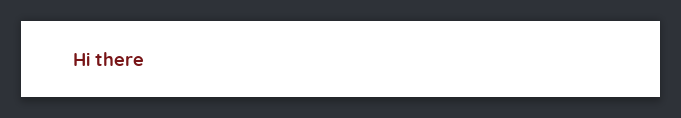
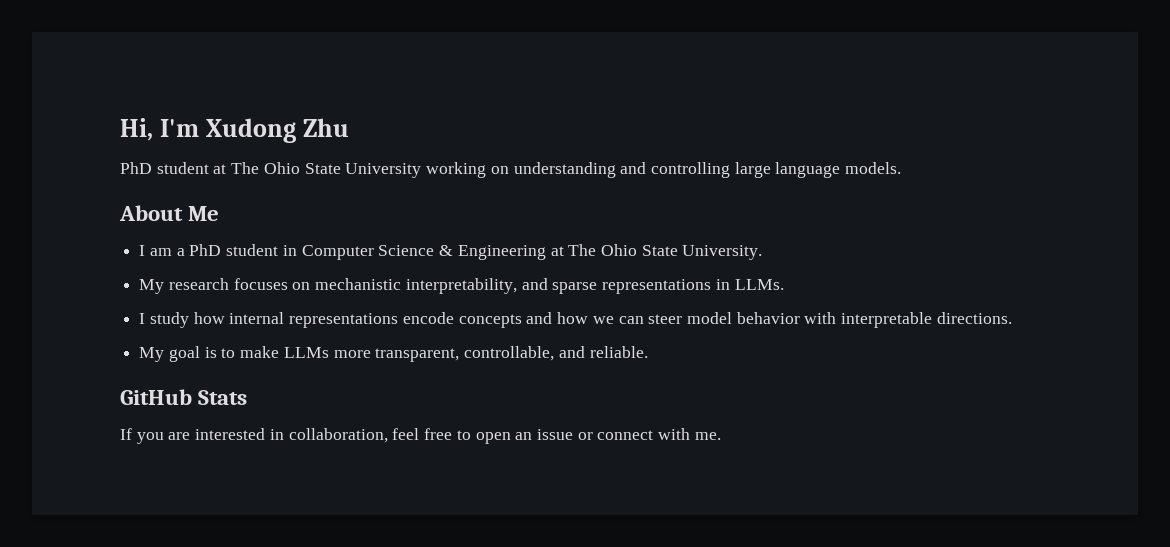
[73,52,144,66] Hi there -> [120,118,350,143] [120,162,902,178] [119,205,220,221] [139,244,763,260] [139,278,784,294] [139,312,1012,328] [139,346,648,362] [120,389,248,405] [120,428,721,444] Hi, I'm Xudong Zhu // PhD student at The Ohio State University working on understanding and controlling large language models. // About Me // I am a PhD student in Computer Science & Engineering at The Ohio State University. // My research focuses on mechanistic interpretability, and sparse representations in LLMs. // I study how internal representations encode concepts and how we can steer model behavior with interpretable directions. // My goal is to make LLMs more transparent, controllable, and reliable. // GitHub Stats // If you are interested in collaboration, feel free to open an issue or connect with me.

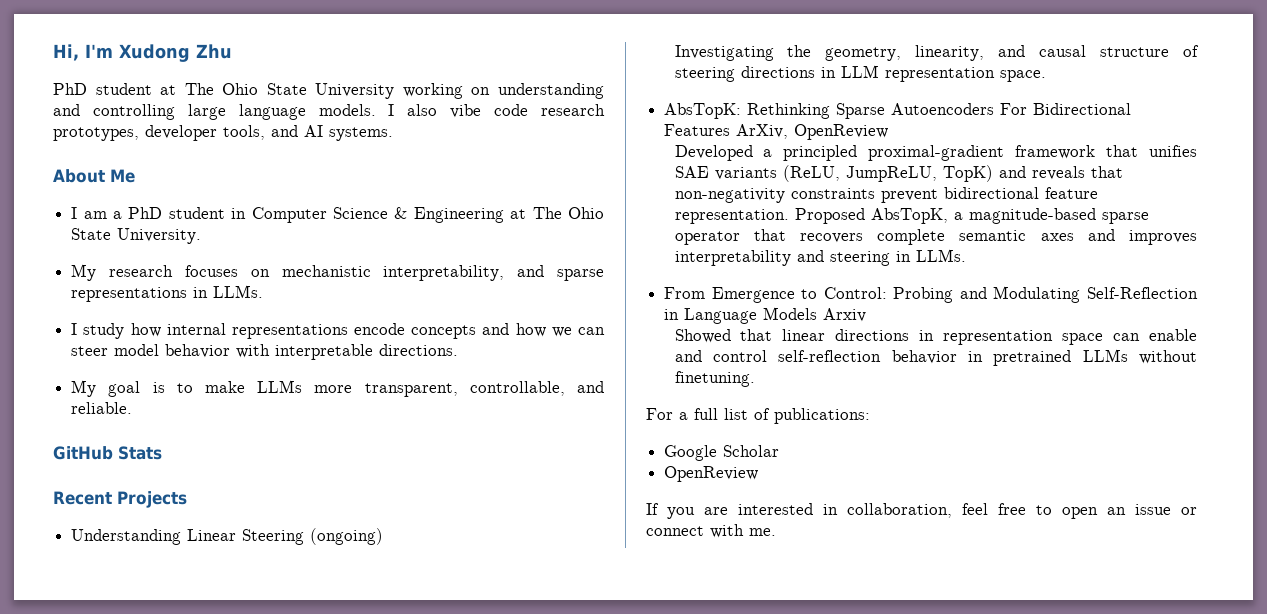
(902, 168) none -> [388,104,606,118] [53,125,393,141] I also vibe code research prototypes, developer tools, and AI systems.
(248, 397) none -> [53,491,187,508] [71,528,384,545] [674,45,1199,61] [674,65,1046,82] [664,103,1132,119] [664,124,889,140] [674,145,1197,161] [674,165,1123,182] [674,187,1098,203] [674,208,1149,224] [674,229,1197,245] [674,249,966,266] [664,286,1198,303] [664,307,867,324] [674,329,1197,345] [674,349,1197,366] [674,371,755,387] [646,408,870,424] [664,445,780,461] [664,466,759,482] // Recent Projects // Understanding Linear Steering (ongoing) // Investigating the geometry, linearity, and causal structure of steering directions in LLM representation space. // AbsTopK: Rethinking Sparse Autoencoders For Bidirectional Features ArXiv, OpenReview // Developed a principled proximal-gradient framework that unifies SAE variants (ReLU, JumpReLU, TopK) and reveals that non-negativity constraints prevent bidirectional feature representation. Proposed AbsTopK, a magnitude-based sparse operator that recovers complete semantic axes and improves interpretability and steering in LLMs. // From Emergence to Control: Probing and Modulating Self-Reflection in Language Models Arxiv // Showed that linear directions in representation space can enable and control self-reflection behavior in pretrained LLMs without finetuning. // For a full list of publications: // Google Scholar // OpenReview

